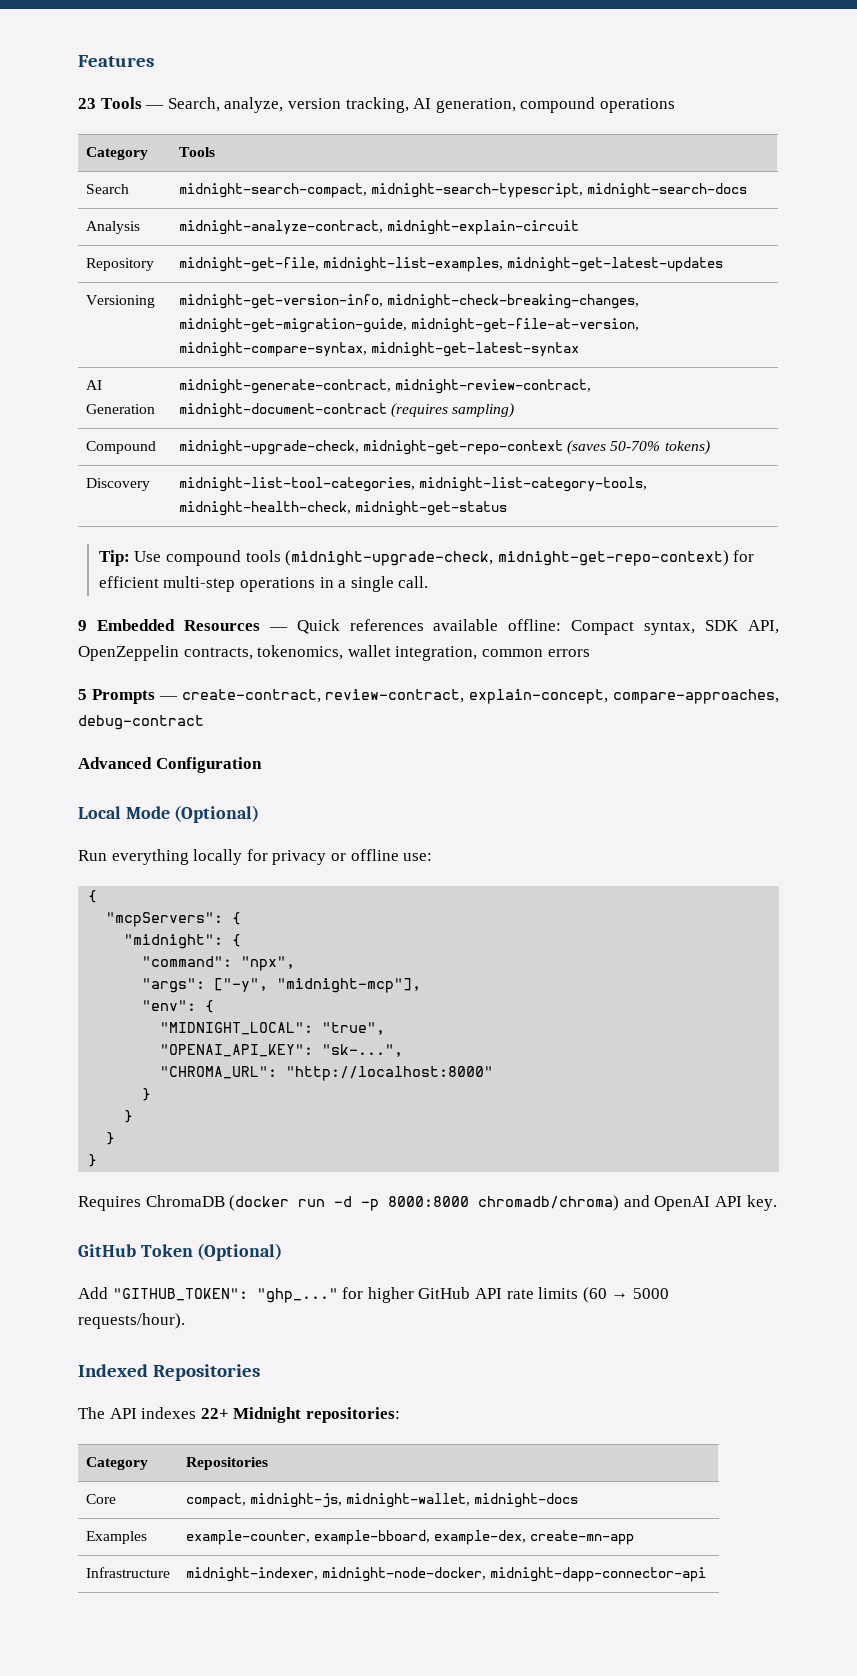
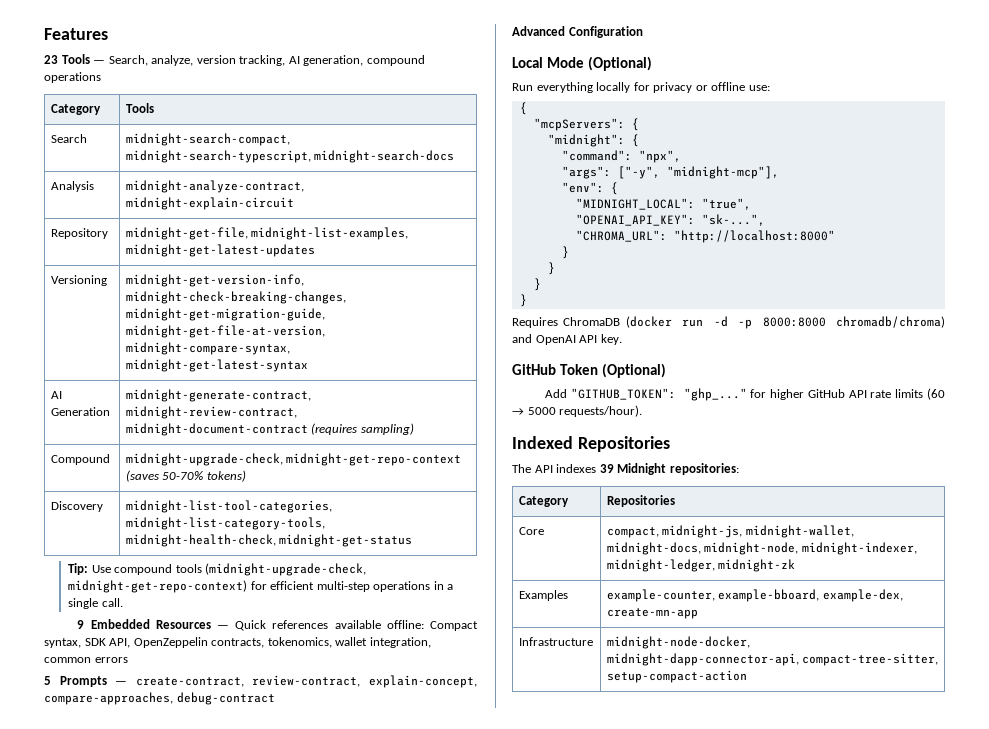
[200,1408,229,1419] 22+ -> [599,464,614,473] 39
[474,1493,579,1508] midnight-docs -> [606,542,917,555] [606,559,796,572] midnight-docs, midnight-node, midnight-indexer, midnight-ledger, midnight-zk
[185,1567,707,1582] midnight-indexer, midnight-node-docker, midnight-dapp-connector-api -> [606,636,750,649] [606,653,939,666] [606,670,747,683] midnight-node-docker, midnight-dapp-connector-api, compact-tree-sitter, setup-compact-action

